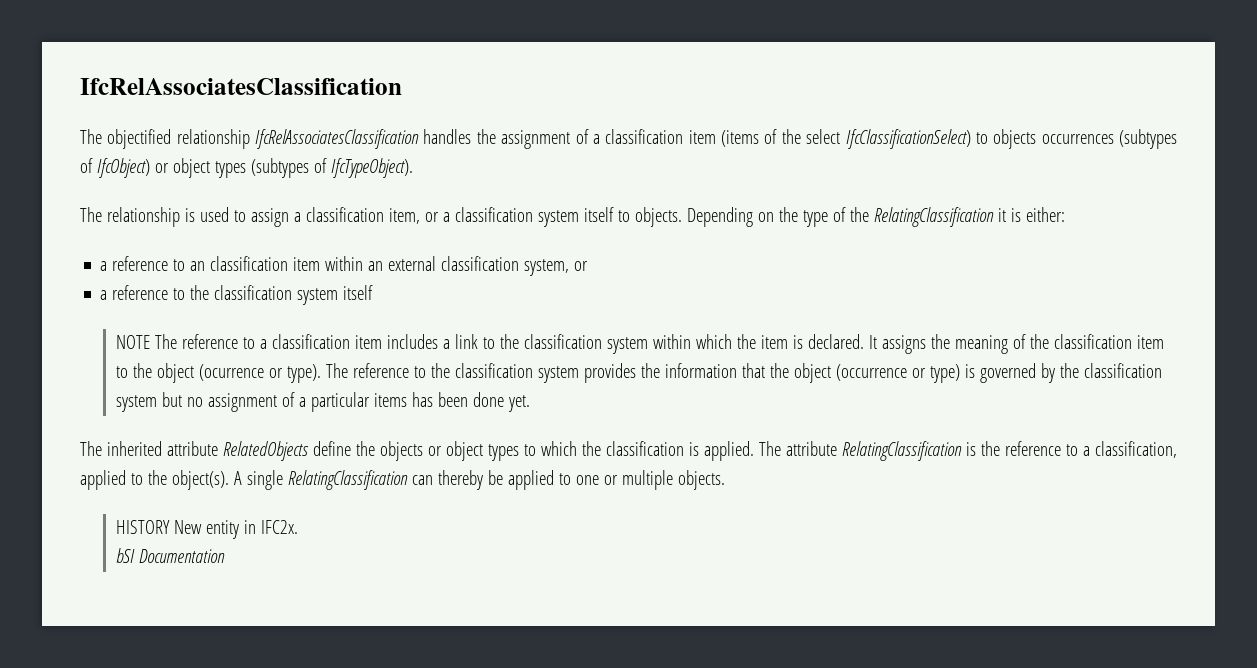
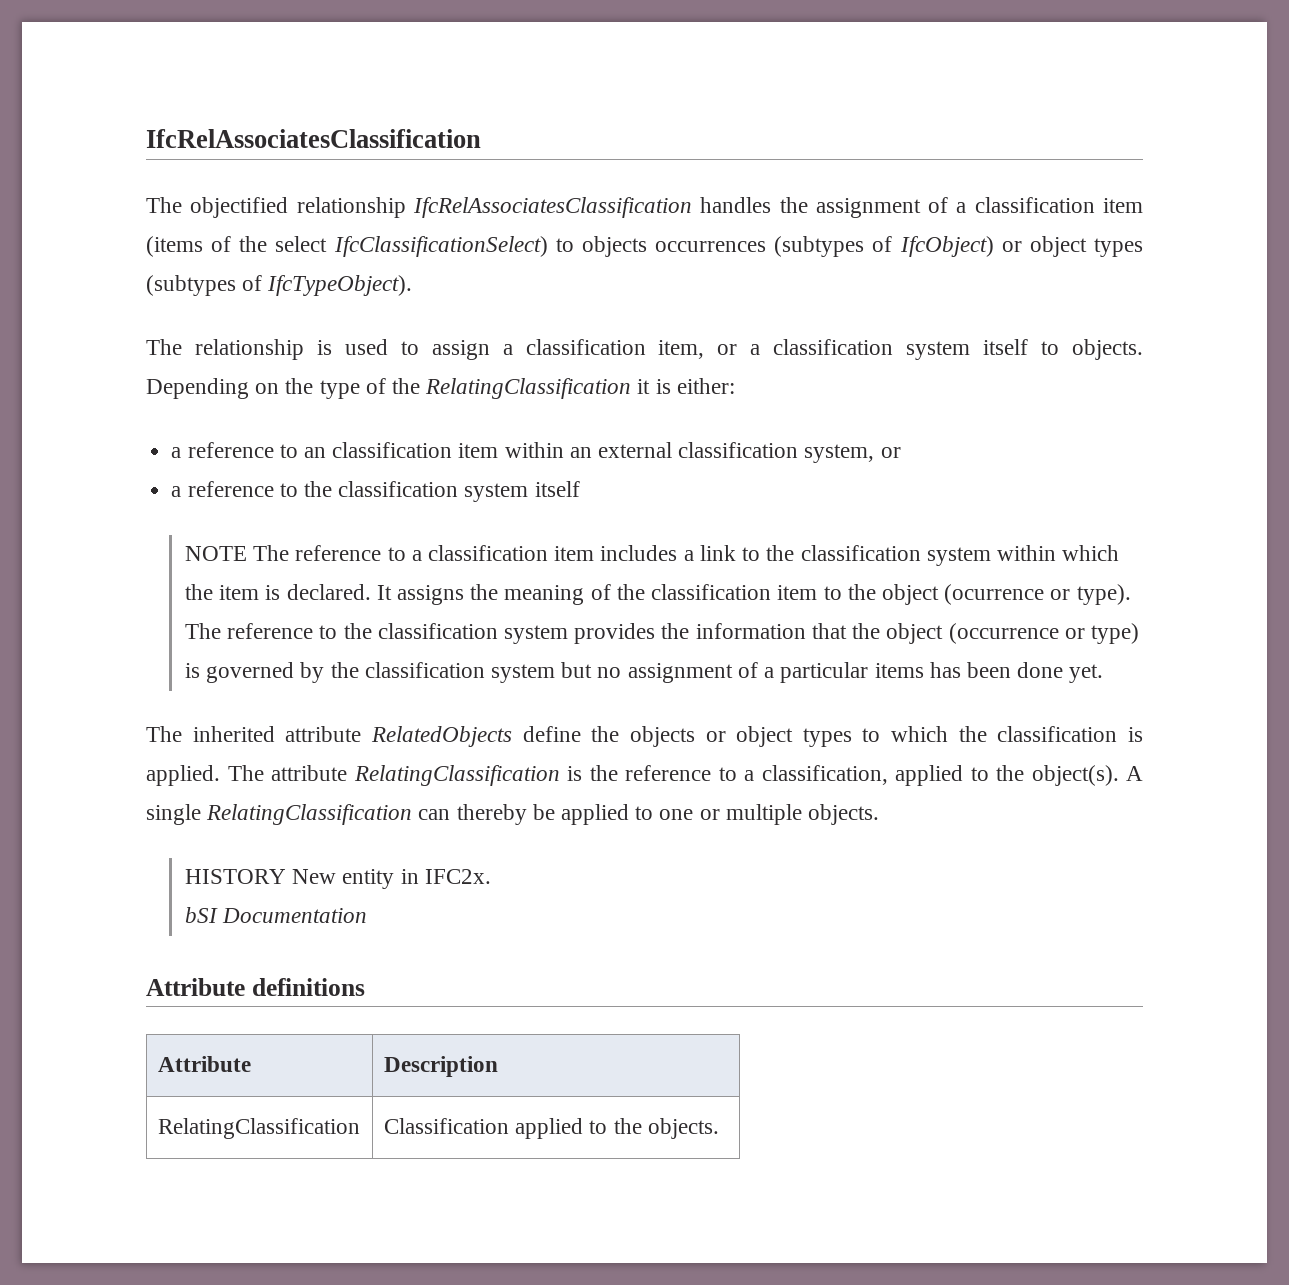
(225, 556) none -> [146,978,365,996] [157,1056,251,1072] [383,1056,498,1077] [157,1118,360,1139] [383,1118,719,1139] // Attribute definitions // Attribute | Description // RelatingClassification | Classification applied to the objects.

